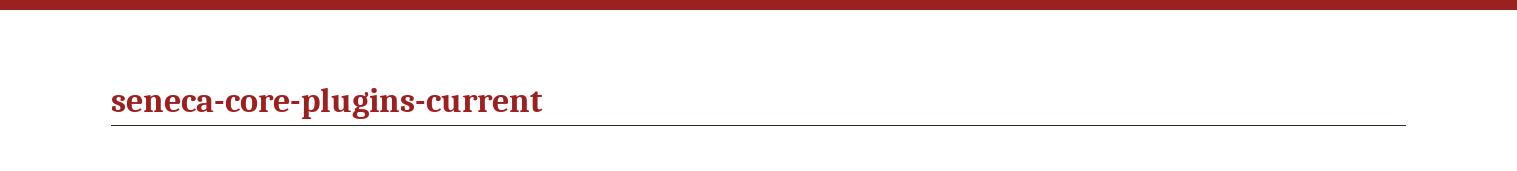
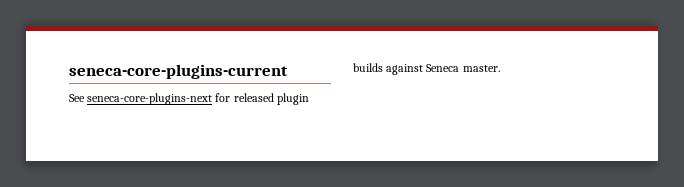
(543, 103) none -> [69,93,309,105] [353,63,500,75] // See seneca-core-plugins-next for released plugin builds against Seneca master.

